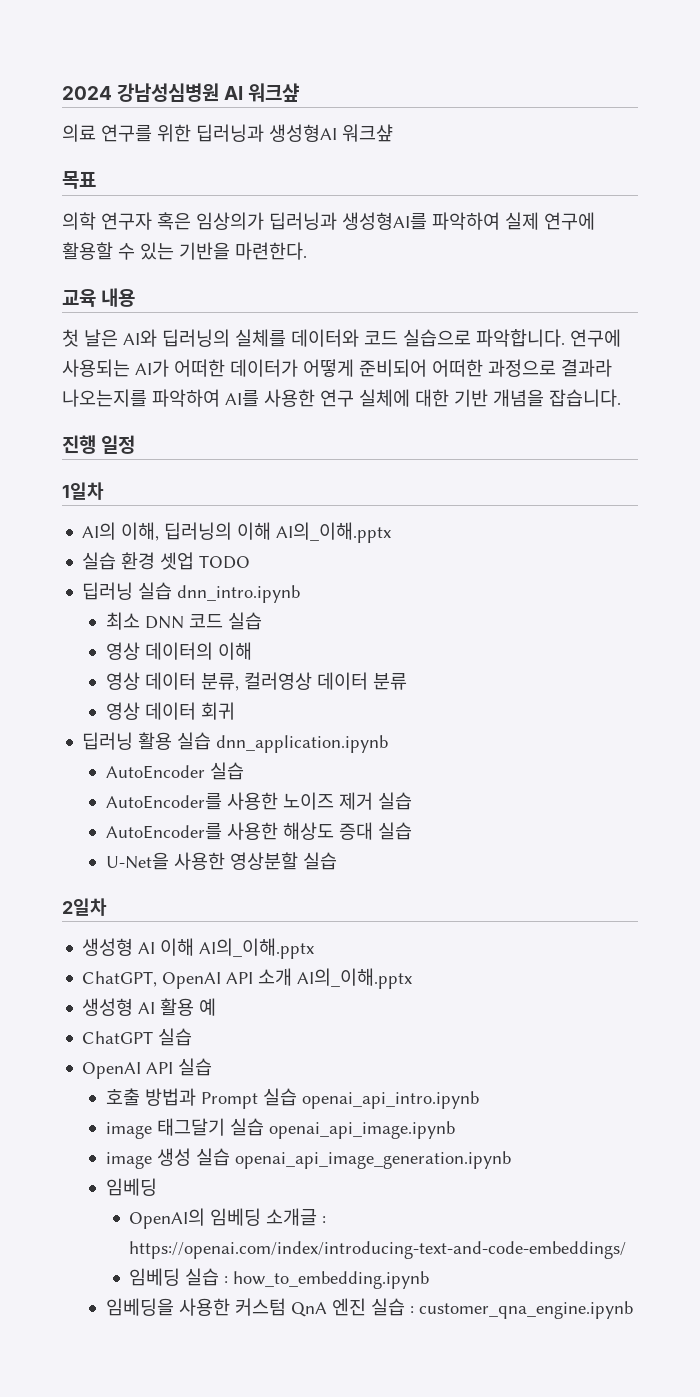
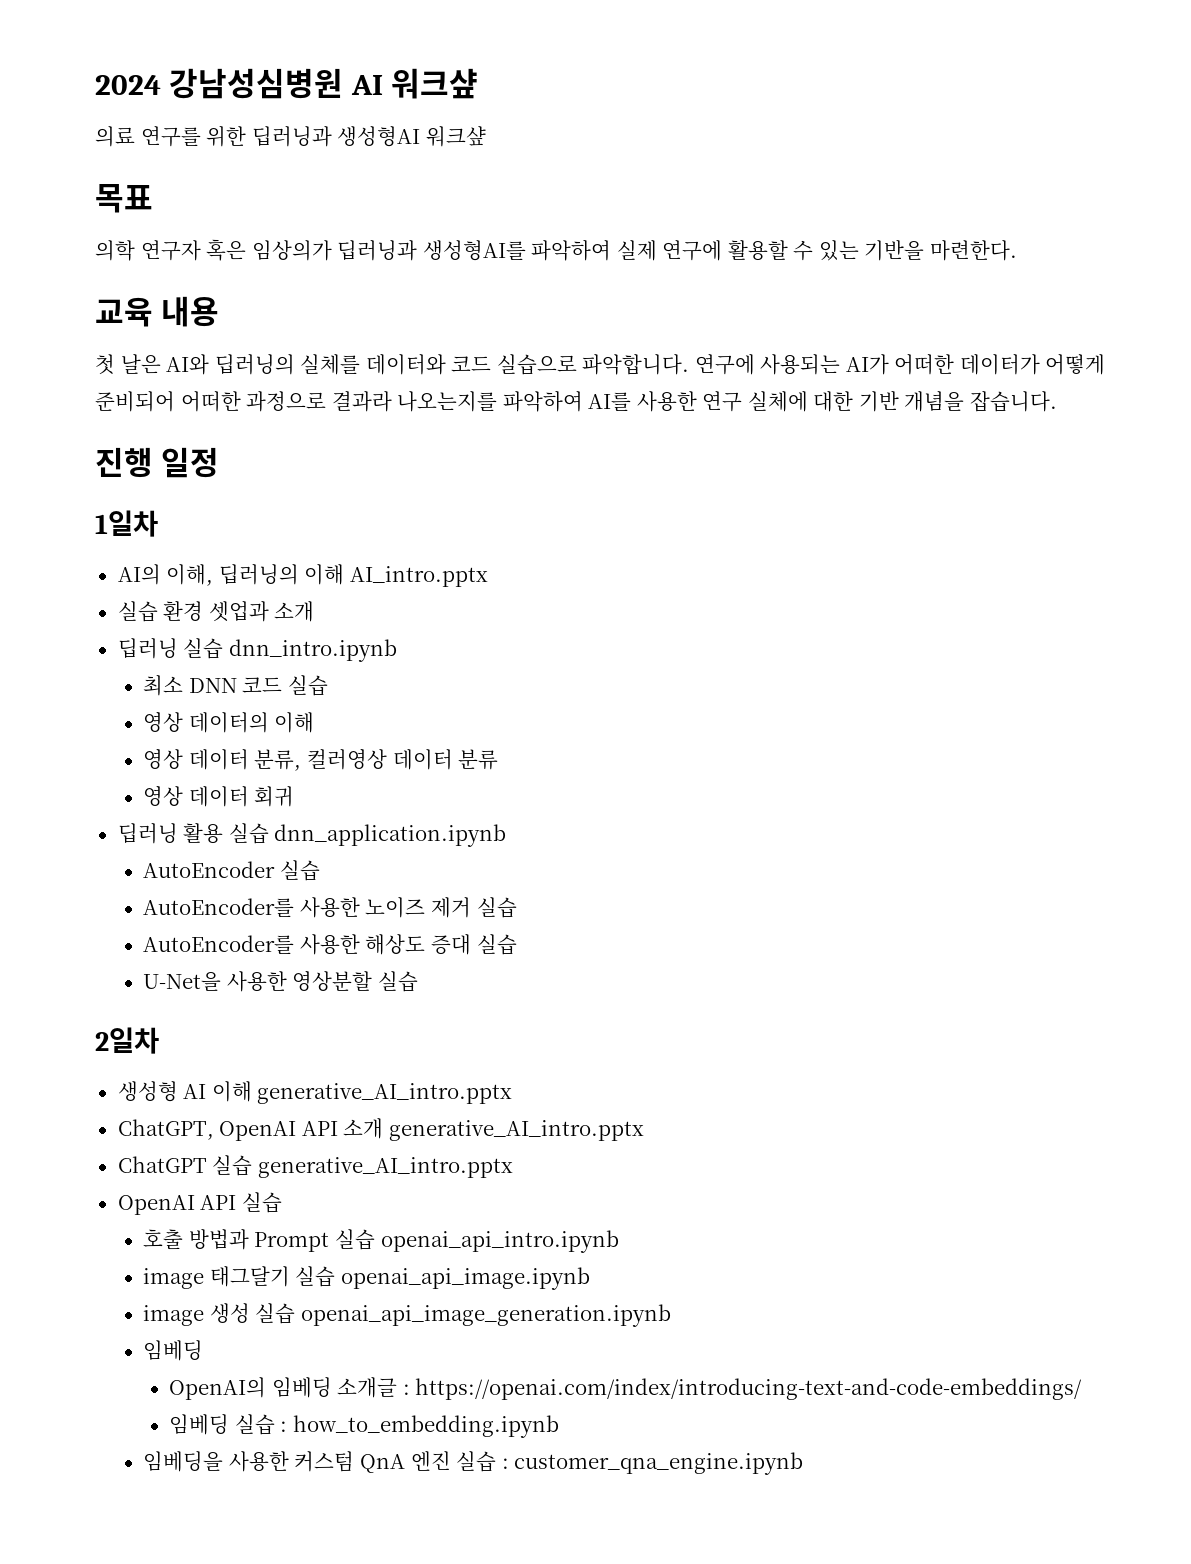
[276,522,392,543] AI의_이해.pptx -> [349,566,488,587] AI_intro.pptx
[160,552,251,570] 셋업 TODO -> [208,601,315,622] 셋업과 소개
[199,938,315,959] AI의_이해.pptx -> [257,1083,513,1104] generative_AI_intro.pptx
[297,968,413,989] [82,998,217,1016] AI의_이해.pptx // 생성형 AI 활용 예 -> [388,1120,644,1141] generative_AI_intro.pptx
(193, 1037) none -> [257,1157,513,1178] generative_AI_intro.pptx

